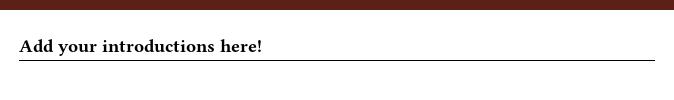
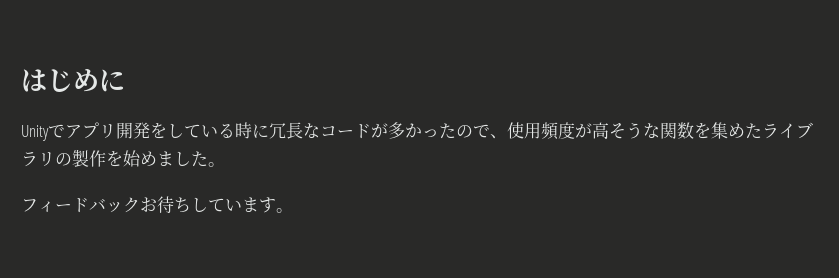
[19,39,262,56] Add your introductions here! -> [21,69,125,92] [21,122,813,141] [21,149,225,167] [21,196,293,213] はじめに // Unityでアプリ開発をしている時に冗長なコードが多かったので、使用頻度が高そうな関数を集めたライブラリの製作を始めました。 // フィードバックお待ちしています。

